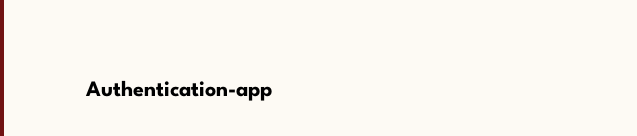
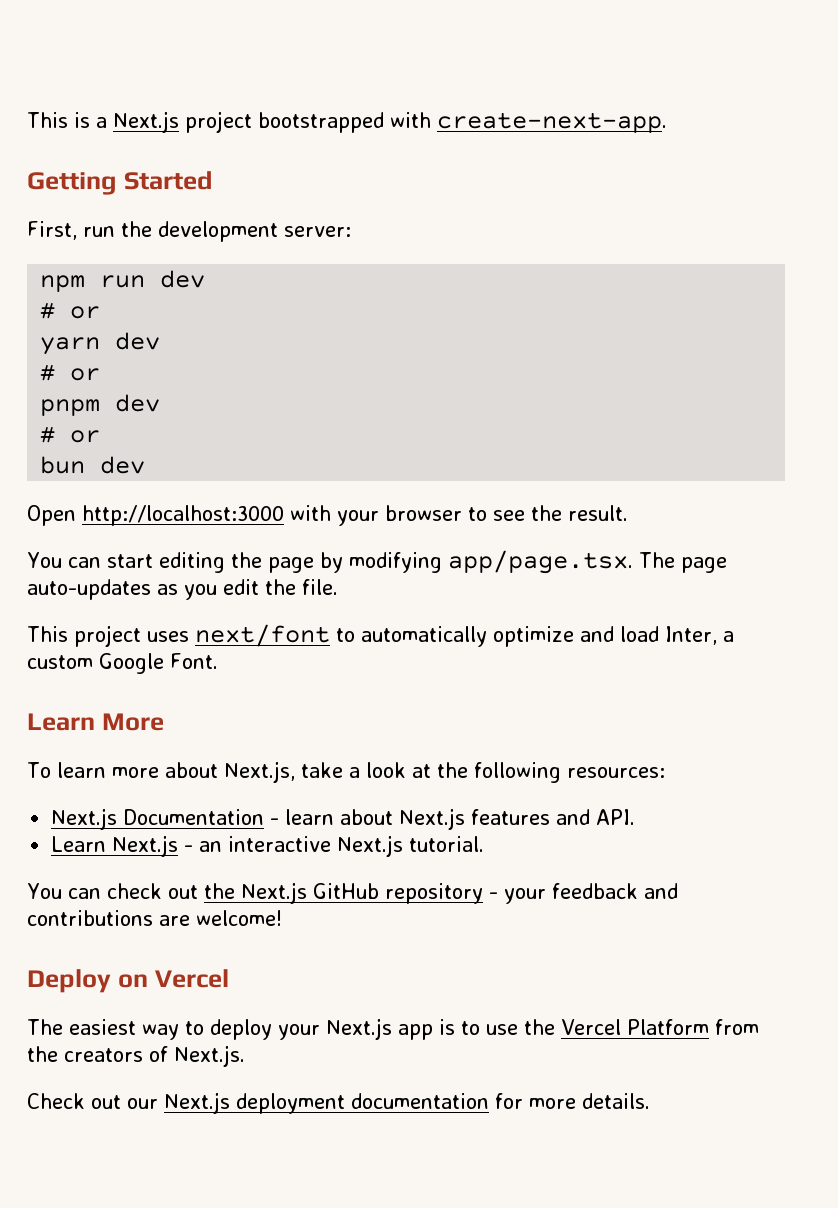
[85,80,272,101] Authentication-app -> [27,111,667,133] [27,171,213,195] [27,221,351,242] [40,270,206,292] [40,302,101,319] [40,332,161,355] [40,364,101,381] [40,394,161,416] [40,426,101,443] [40,456,146,474] [27,505,628,526] [27,550,727,574] [27,579,338,600] [27,624,734,647] [27,653,218,674] [27,713,164,731] [27,761,665,783] [51,808,636,830] [51,835,485,857] [27,882,678,904] [27,910,282,926] [27,969,229,993] [27,1018,759,1040] [27,1045,245,1067] [27,1092,650,1114] This is a Next.js project bootstrapped with create-next-app. // Getting Started // First, run the development server: // npm run dev // # or // yarn dev // # or // pnpm dev // # or // bun dev // Open http://localhost:3000 with your browser to see the result. // You can start editing the page by modifying app/page.tsx. The page auto-updates as you edit the file. // This project uses next/font to automatically optimize and load Inter, a custom Google Font. // Learn More // To learn more about Next.js, take a look at the following resources: // Next.js Documentation - learn about Next.js features and API. // Learn Next.js - an interactive Next.js tutorial. // You can check out the Next.js GitHub repository - your feedback and contributions are welcome! // Deploy on Vercel // The easiest way to deploy your Next.js app is to use the Vercel Platform from the creators of Next.js. // Check out our Next.js deployment documentation for more details.

